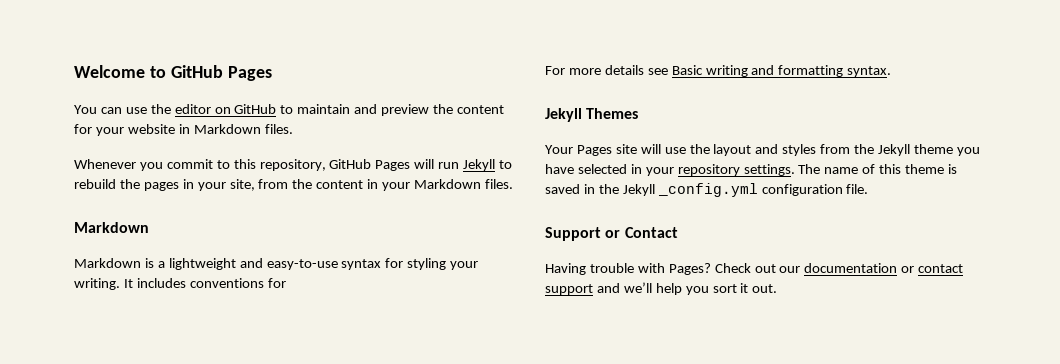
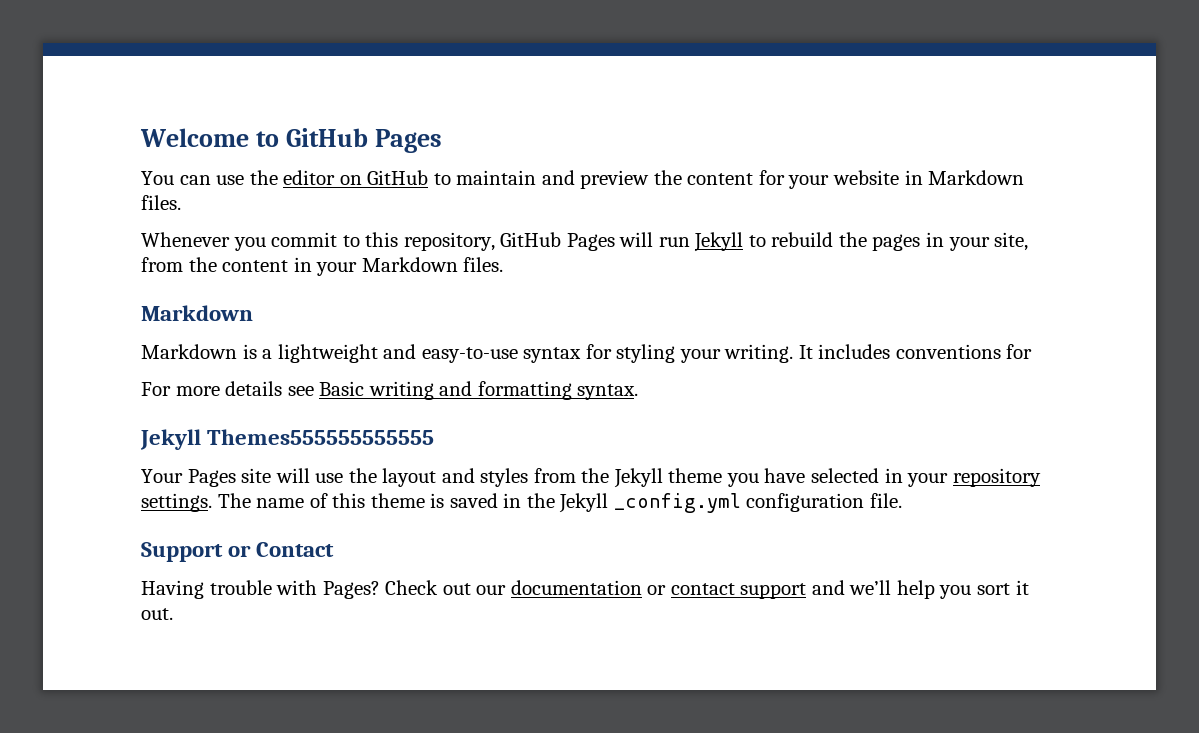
[586,108,639,119] Themes -> [207,429,435,445] Themes555555555555

